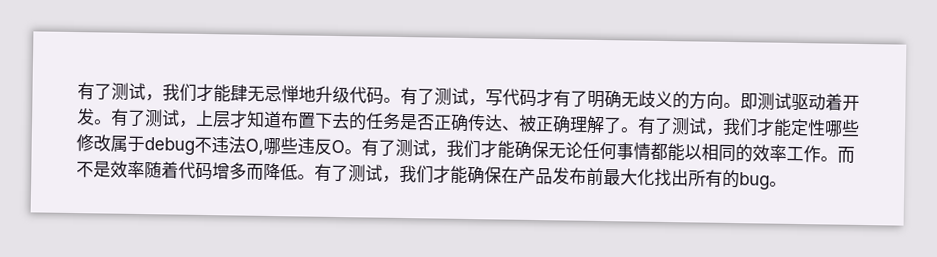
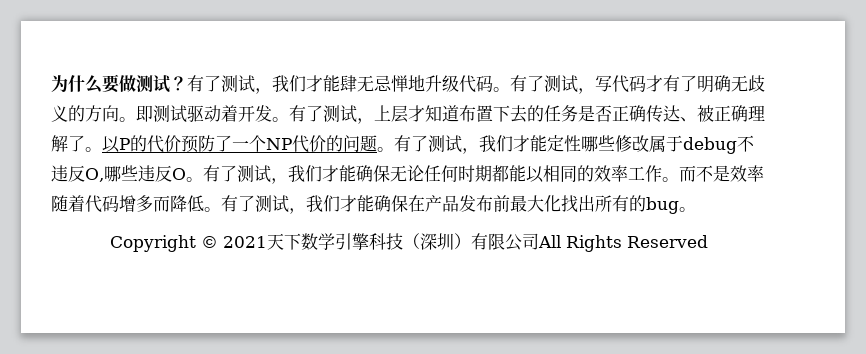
(77, 91) none -> [51,74,187,93] 为什么要做测试？
(639, 130) none -> [102,135,394,153] 以P的代价预防了一个NP代价的问题。
[228,136,246,154] 法 -> [68,165,85,182] 反
[616,142,651,161] 事情 -> [457,165,492,182] 时期
(787, 184) none -> [109,233,708,252] // Copyright © 2021天下数学引擎科技（深圳）有限公司All Rights Reserved

